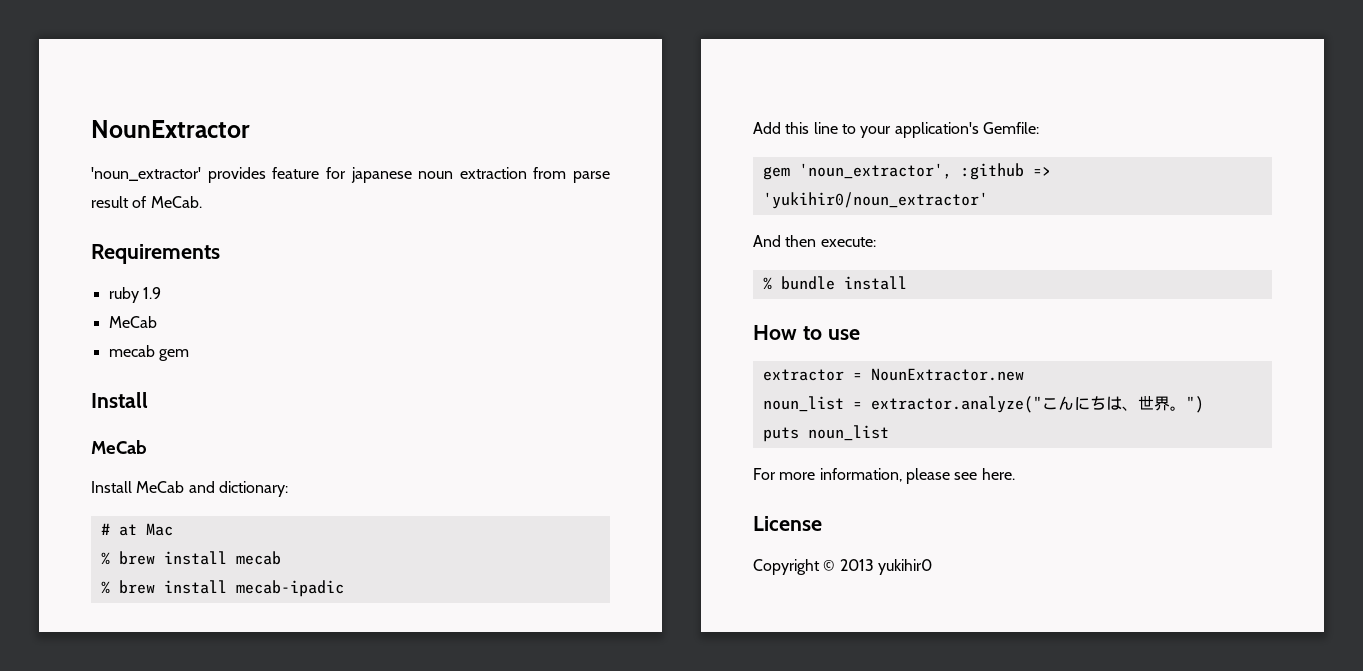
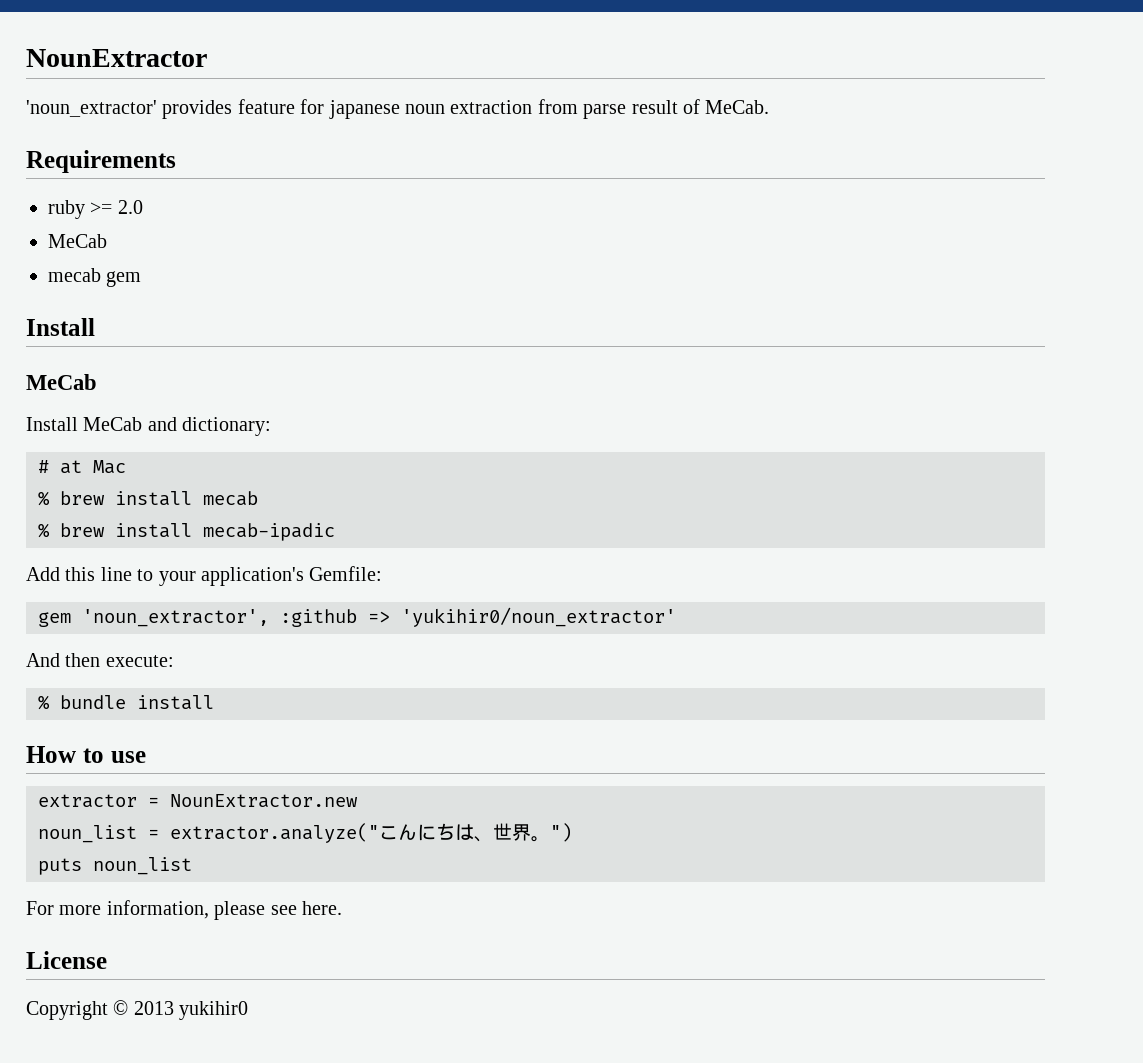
[142,287,161,299] 1.9 -> [90,200,143,214] >= 2.0

